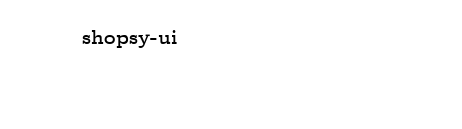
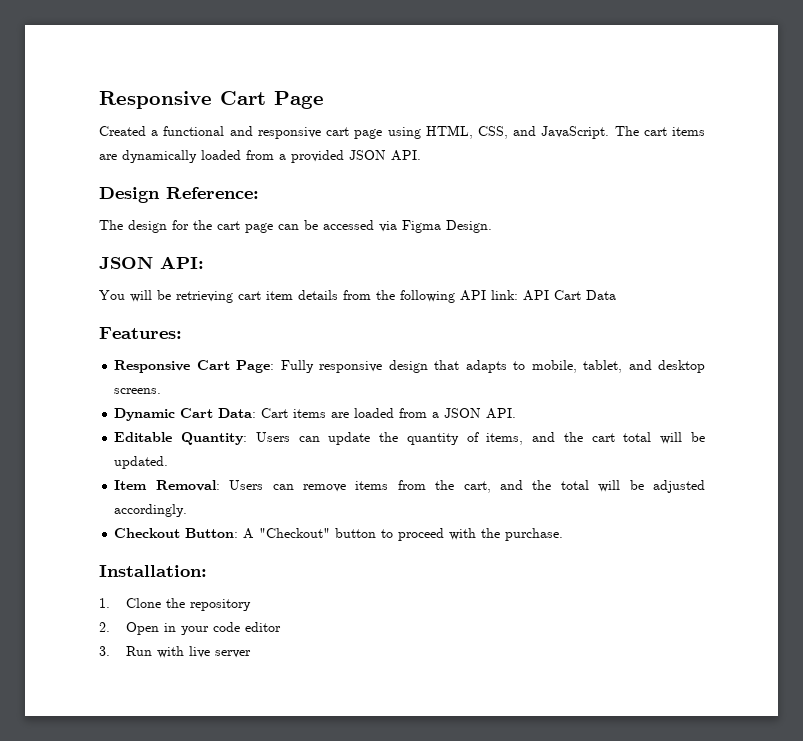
[82,30,178,48] shopsy-ui -> [99,91,324,109] [99,125,705,139] [99,150,421,163] [99,187,259,203] [99,220,492,233] [99,256,204,269] [99,290,616,303] [99,327,182,339] [114,360,706,373] [114,388,162,394] [114,408,517,421] [114,432,706,445] [114,456,169,469] [114,480,705,493] [114,504,188,517] [114,528,564,541] [99,565,207,577] [99,598,251,611] [99,622,281,635] [99,646,251,658] Responsive Cart Page // Created a functional and responsive cart page using HTML, CSS, and JavaScript. The cart items are dynamically loaded from a provided JSON API. // Design Reference: // The design for the cart page can be accessed via Figma Design. // JSON API: // You will be retrieving cart item details from the following API link: API Cart Data // Features: // Responsive Cart Page: Fully responsive design that adapts to mobile, tablet, and desktop screens. // Dynamic Cart Data: Cart items are loaded from a JSON API. // Editable Quantity: Users can update the quantity of items, and the cart total will be updated. // Item Removal: Users can remove items from the cart, and the total will be adjusted accordingly. // Checkout Button: A "Checkout" button to proceed with the purchase. // Installation: // 1. Clone the repository // 2. Open in your code editor // 3. Run with live server

